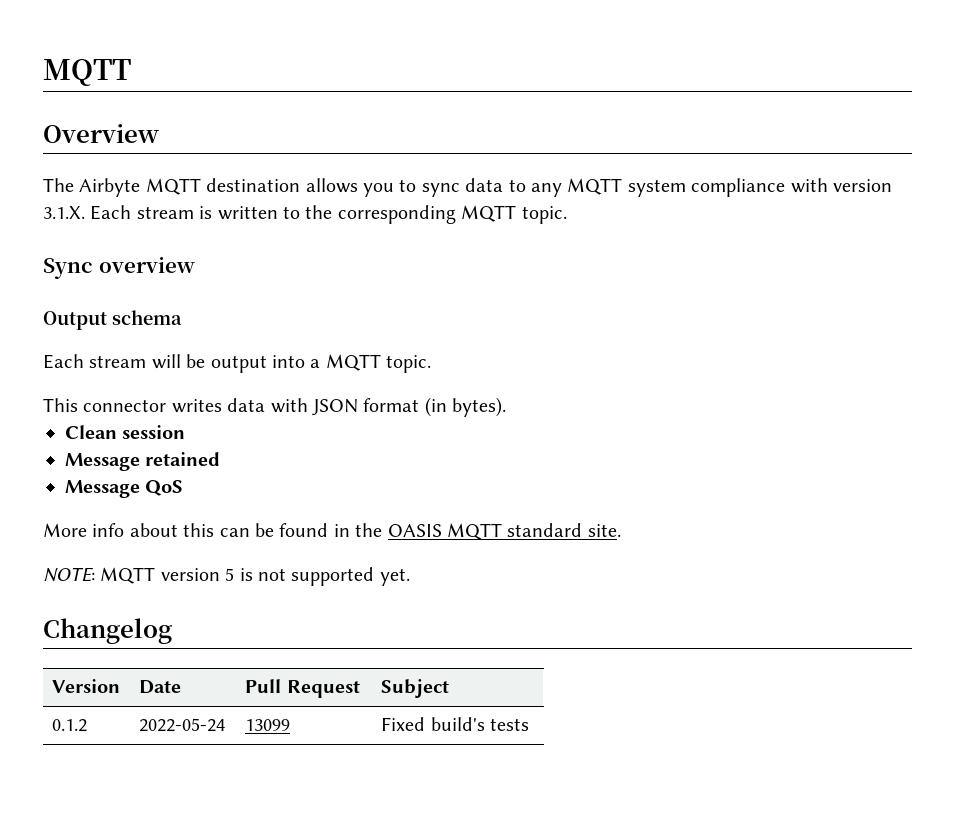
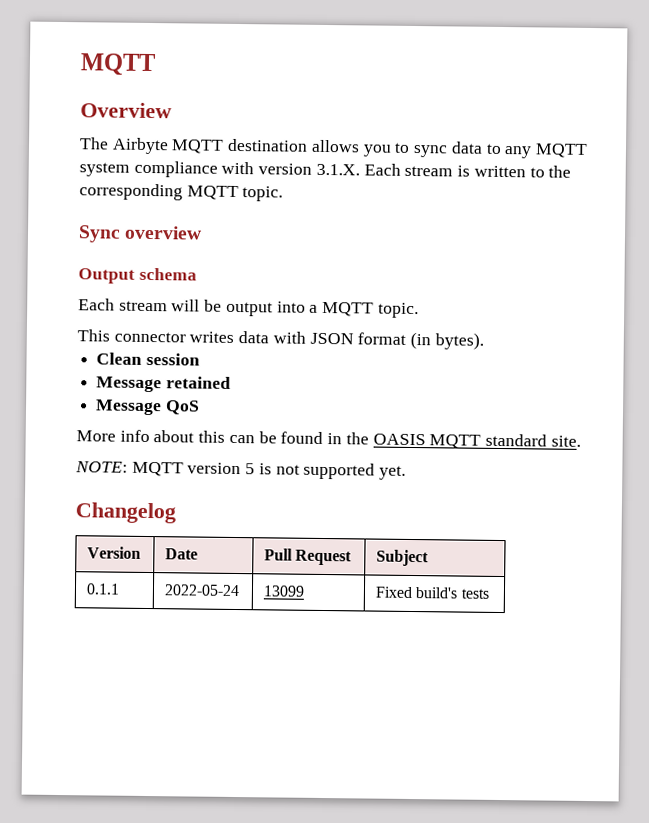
[52,719,88,732] 0.1.2 -> [86,583,121,595] 0.1.1

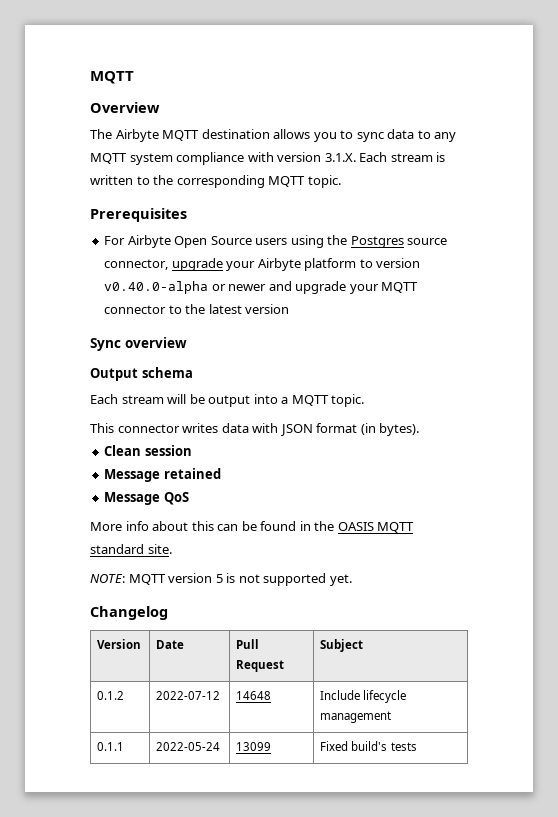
(284, 194) none -> [90,208,187,222] [104,235,448,248] [104,258,421,271] [104,281,419,294] [104,304,290,314] // Prerequisites // For Airbyte Open Source users using the Postgres source connector, upgrade your Airbyte platform to version v0.40.0-alpha or newer and upgrade your MQTT connector to the latest version
(430, 558) none -> [97,691,125,700] [156,691,221,700] [236,691,272,700] [320,690,407,703] [320,711,392,723] // 0.1.2 | 2022-07-12 | 14648 | Include lifecycle management

